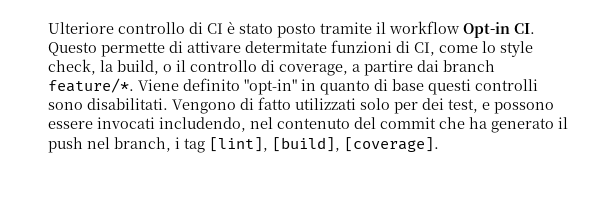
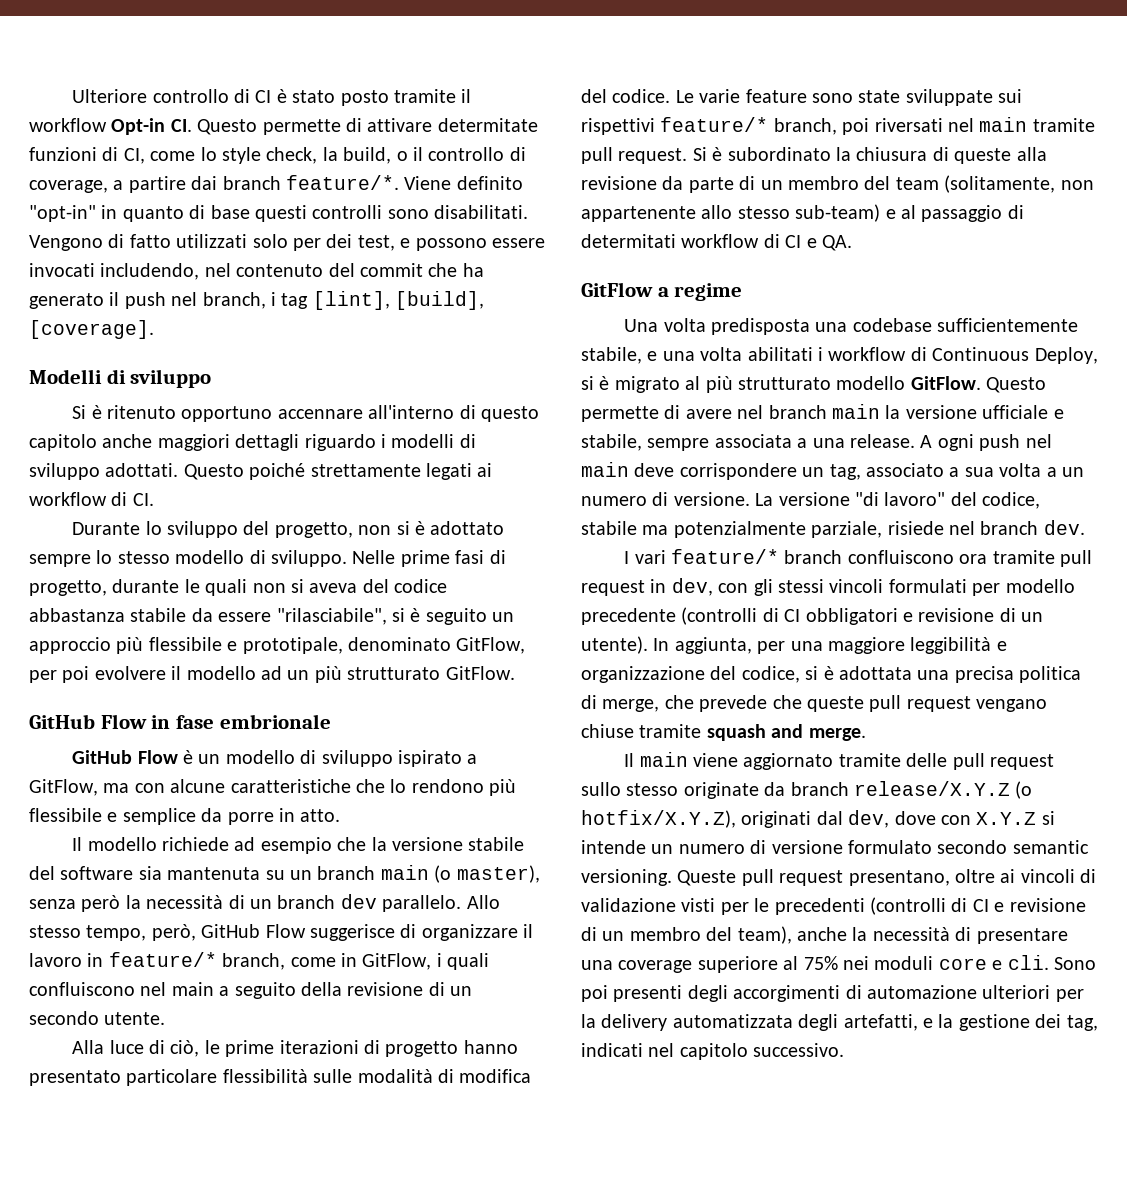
(439, 144) none -> [29,369,212,388] [72,405,539,422] [29,434,476,451] [29,463,493,480] [29,492,154,506] [72,521,505,538] [29,550,506,567] [29,579,448,596] [29,608,515,625] [29,637,526,654] [29,666,515,683] [29,714,331,729] [72,750,478,767] [29,779,517,796] [29,808,341,825] [72,837,525,854] [29,865,540,883] [29,894,500,912] [29,924,534,941] [29,952,490,970] [29,982,473,999] [29,1011,166,1025] [72,1040,518,1057] [29,1069,532,1086] [581,89,1023,106] [581,117,1095,135] [581,147,1047,164] [581,175,1094,193] [581,204,1024,222] [581,234,852,251] [581,282,743,301] [624,318,1079,335] [581,347,1098,364] [581,376,1047,393] [581,404,1064,422] [581,434,1052,451] [581,462,1084,480] [581,492,1041,509] [581,520,1085,538] [624,549,1092,567] [581,578,1075,596] [581,607,1044,625] [581,636,1007,654] [581,666,1082,683] [581,695,1048,712] [581,724,866,741] [624,752,1054,770] [581,781,1033,799] [581,810,1055,828] [581,840,1089,854] [581,869,1097,886] [581,897,1086,915] [581,926,1068,944] [581,955,1096,973] [581,985,1084,1002] [581,1014,1098,1031] [581,1043,845,1060] // Modelli di sviluppo // Si è ritenuto opportuno accennare all'interno di questo capitolo anche maggiori dettagli riguardo i modelli di sviluppo adottati. Questo poiché strettamente legati ai workflow di CI. // Durante lo sviluppo del progetto, non si è adottato sempre lo stesso modello di sviluppo. Nelle prime fasi di progetto, durante le quali non si aveva del codice abbastanza stabile da essere "rilasciabile", si è seguito un approccio più flessibile e prototipale, denominato GitFlow, per poi evolvere il modello ad un più strutturato GitFlow. // GitHub Flow in fase embrionale // GitHub Flow è un modello di sviluppo ispirato a GitFlow, ma con alcune caratteristiche che lo rendono più flessibile e semplice da porre in atto. // Il modello richiede ad esempio che la versione stabile del software sia mantenuta su un branch main (o master), senza però la necessità di un branch dev parallelo. Allo stesso tempo, però, GitHub Flow suggerisce di organizzare il lavoro in feature/* branch, come in GitFlow, i quali confluiscono nel main a seguito della revisione di un secondo utente. // Alla luce di ciò, le prime iterazioni di progetto hanno presentato particolare flessibilità sulle modalità di modifica del codice. Le varie feature sono state sviluppate sui rispettivi feature/* branch, poi riversati nel main tramite pull request. Si è subordinato la chiusura di queste alla revisione da parte di un membro del team (solitamente, non appartenente allo stesso sub-team) e al passaggio di determitati workflow di CI e QA. // GitFlow a regime // Una volta predisposta una codebase sufficientemente stabile, e una volta abilitati i workflow di Continuous Deploy, si è migrato al più strutturato modello GitFlow. Questo permette di avere nel branch main la versione ufficiale e stabile, sempre associata a una release. A ogni push nel main deve corrispondere un tag, associato a sua volta a un numero di versione. La versione "di lavoro" del codice, stabile ma potenzialmente parziale, risiede nel branch dev. // I vari feature/* branch confluiscono ora tramite pull request in dev, con gli stessi vincoli formulati per modello precedente (controlli di CI obbligatori e revisione di un utente). In aggiunta, per una maggiore leggibilità e organizzazione del codice, si è adottata una precisa politica di merge, che prevede che queste pull request vengano chiuse tramite squash and merge. // Il main viene aggiornato tramite delle pull request sullo stesso originate da branch release/X.Y.Z (o hotfix/X.Y.Z), originati dal dev, dove con X.Y.Z si intende un numero di versione formulato secondo semantic versioning. Queste pull request presentano, oltre ai vincoli di validazione visti per le precedenti (controlli di CI e revisione di un membro del team), anche la necessità di presentare una coverage superiore al 75% nei moduli core e cli. Sono poi presenti degli accorgimenti di automazione ulteriori per la delivery automatizzata degli artefatti, e la gestione dei tag, indicati nel capitolo successivo.

